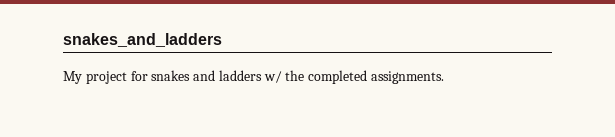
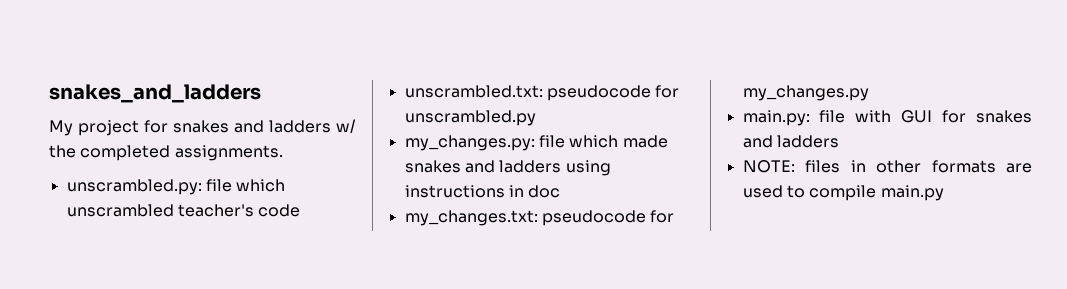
(445, 77) none -> [66,179,286,195] [66,204,301,217] [404,85,680,101] [404,110,536,126] [404,135,668,151] [404,160,611,176] [404,185,561,198] [404,210,675,226] [742,85,869,101] [742,110,1032,126] [742,135,839,148] [742,160,1032,173] [742,185,944,201] // unscrambled.py: file which unscrambled teacher's code // unscrambled.txt: pseudocode for unscrambled.py // my_changes.py: file which made snakes and ladders using instructions in doc // my_changes.txt: pseudocode for my_changes.py // main.py: file with GUI for snakes and ladders // NOTE: files in other formats are used to compile main.py

